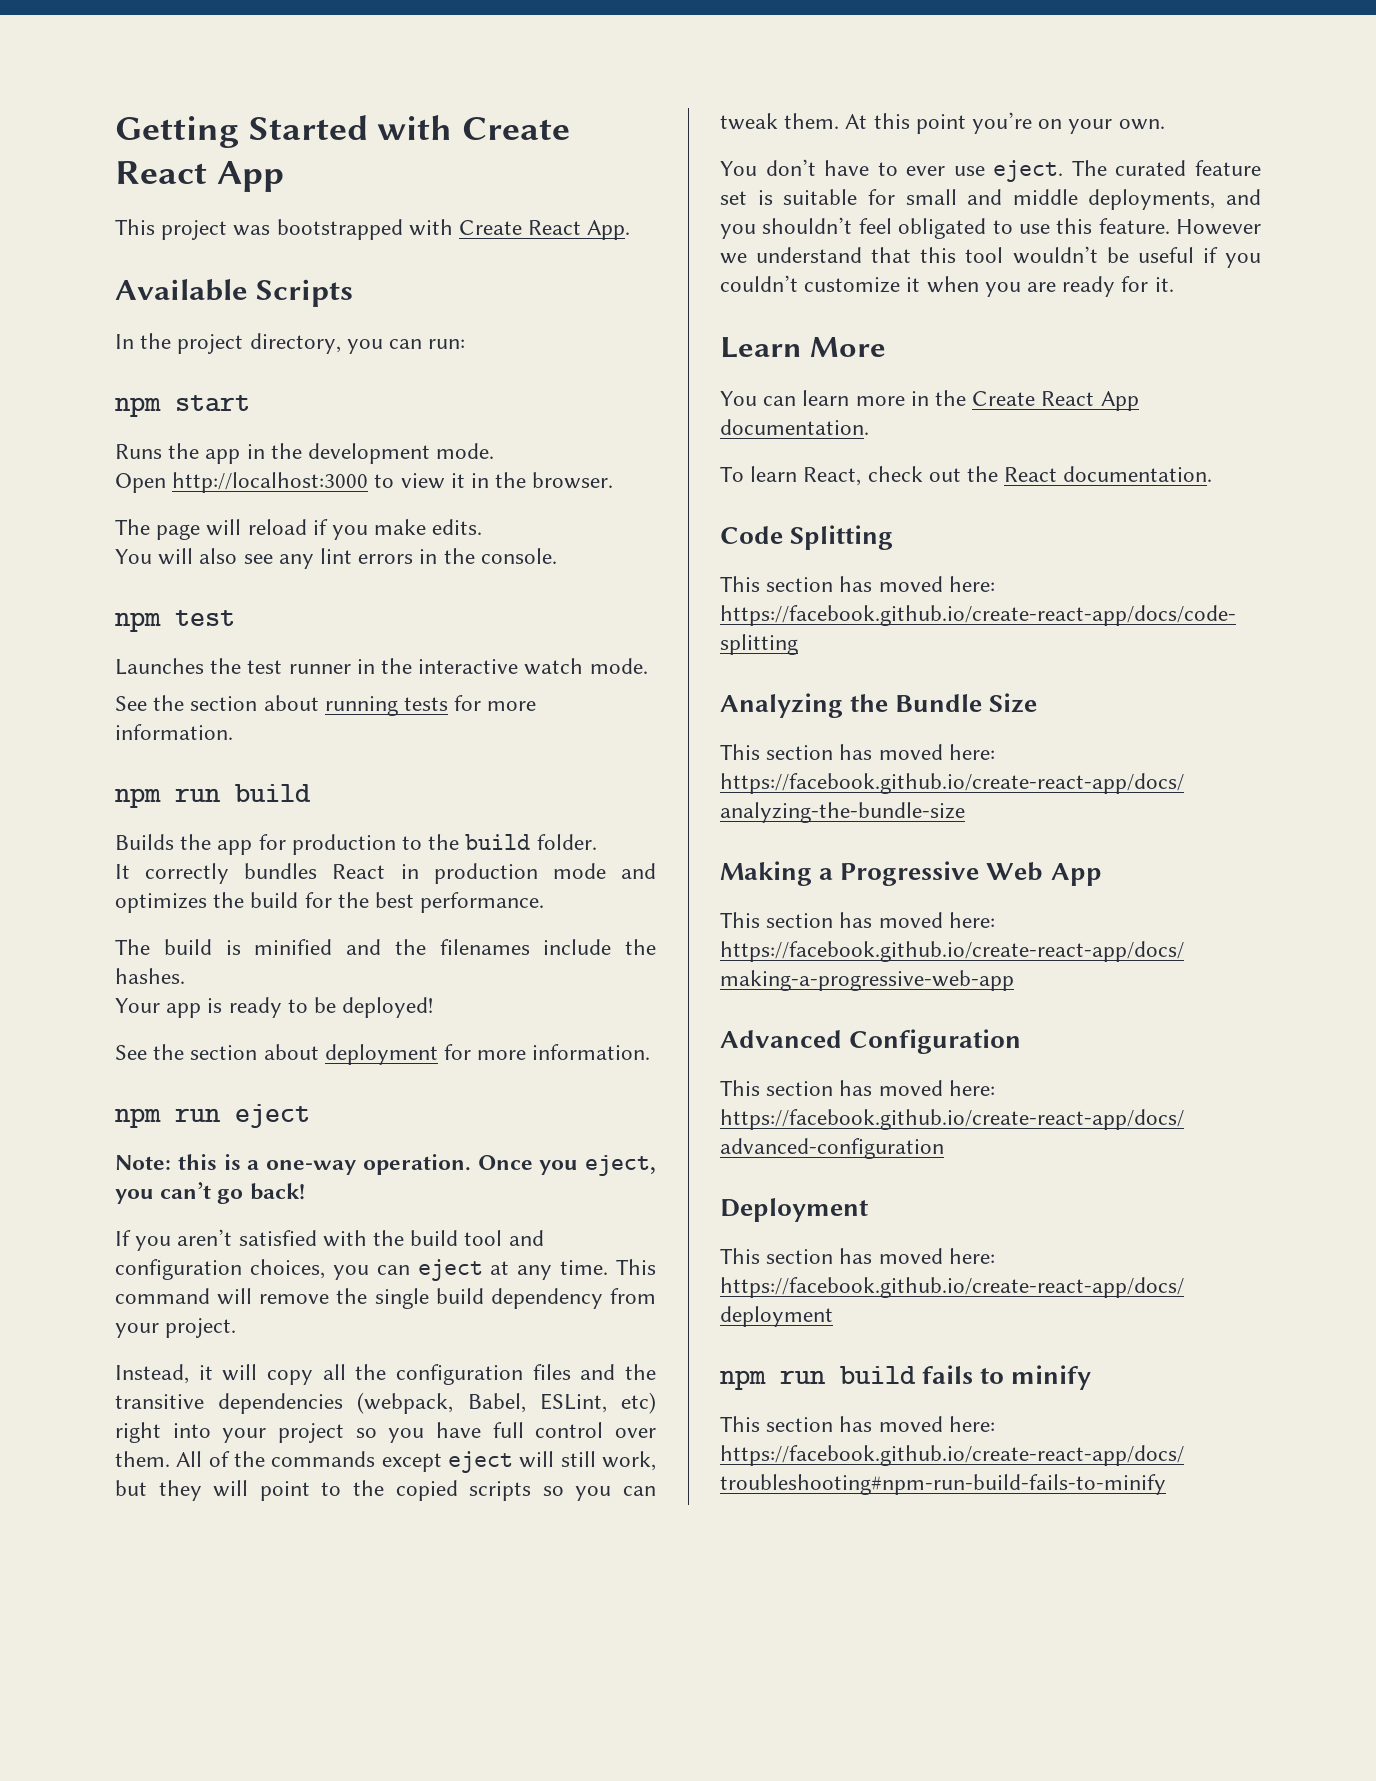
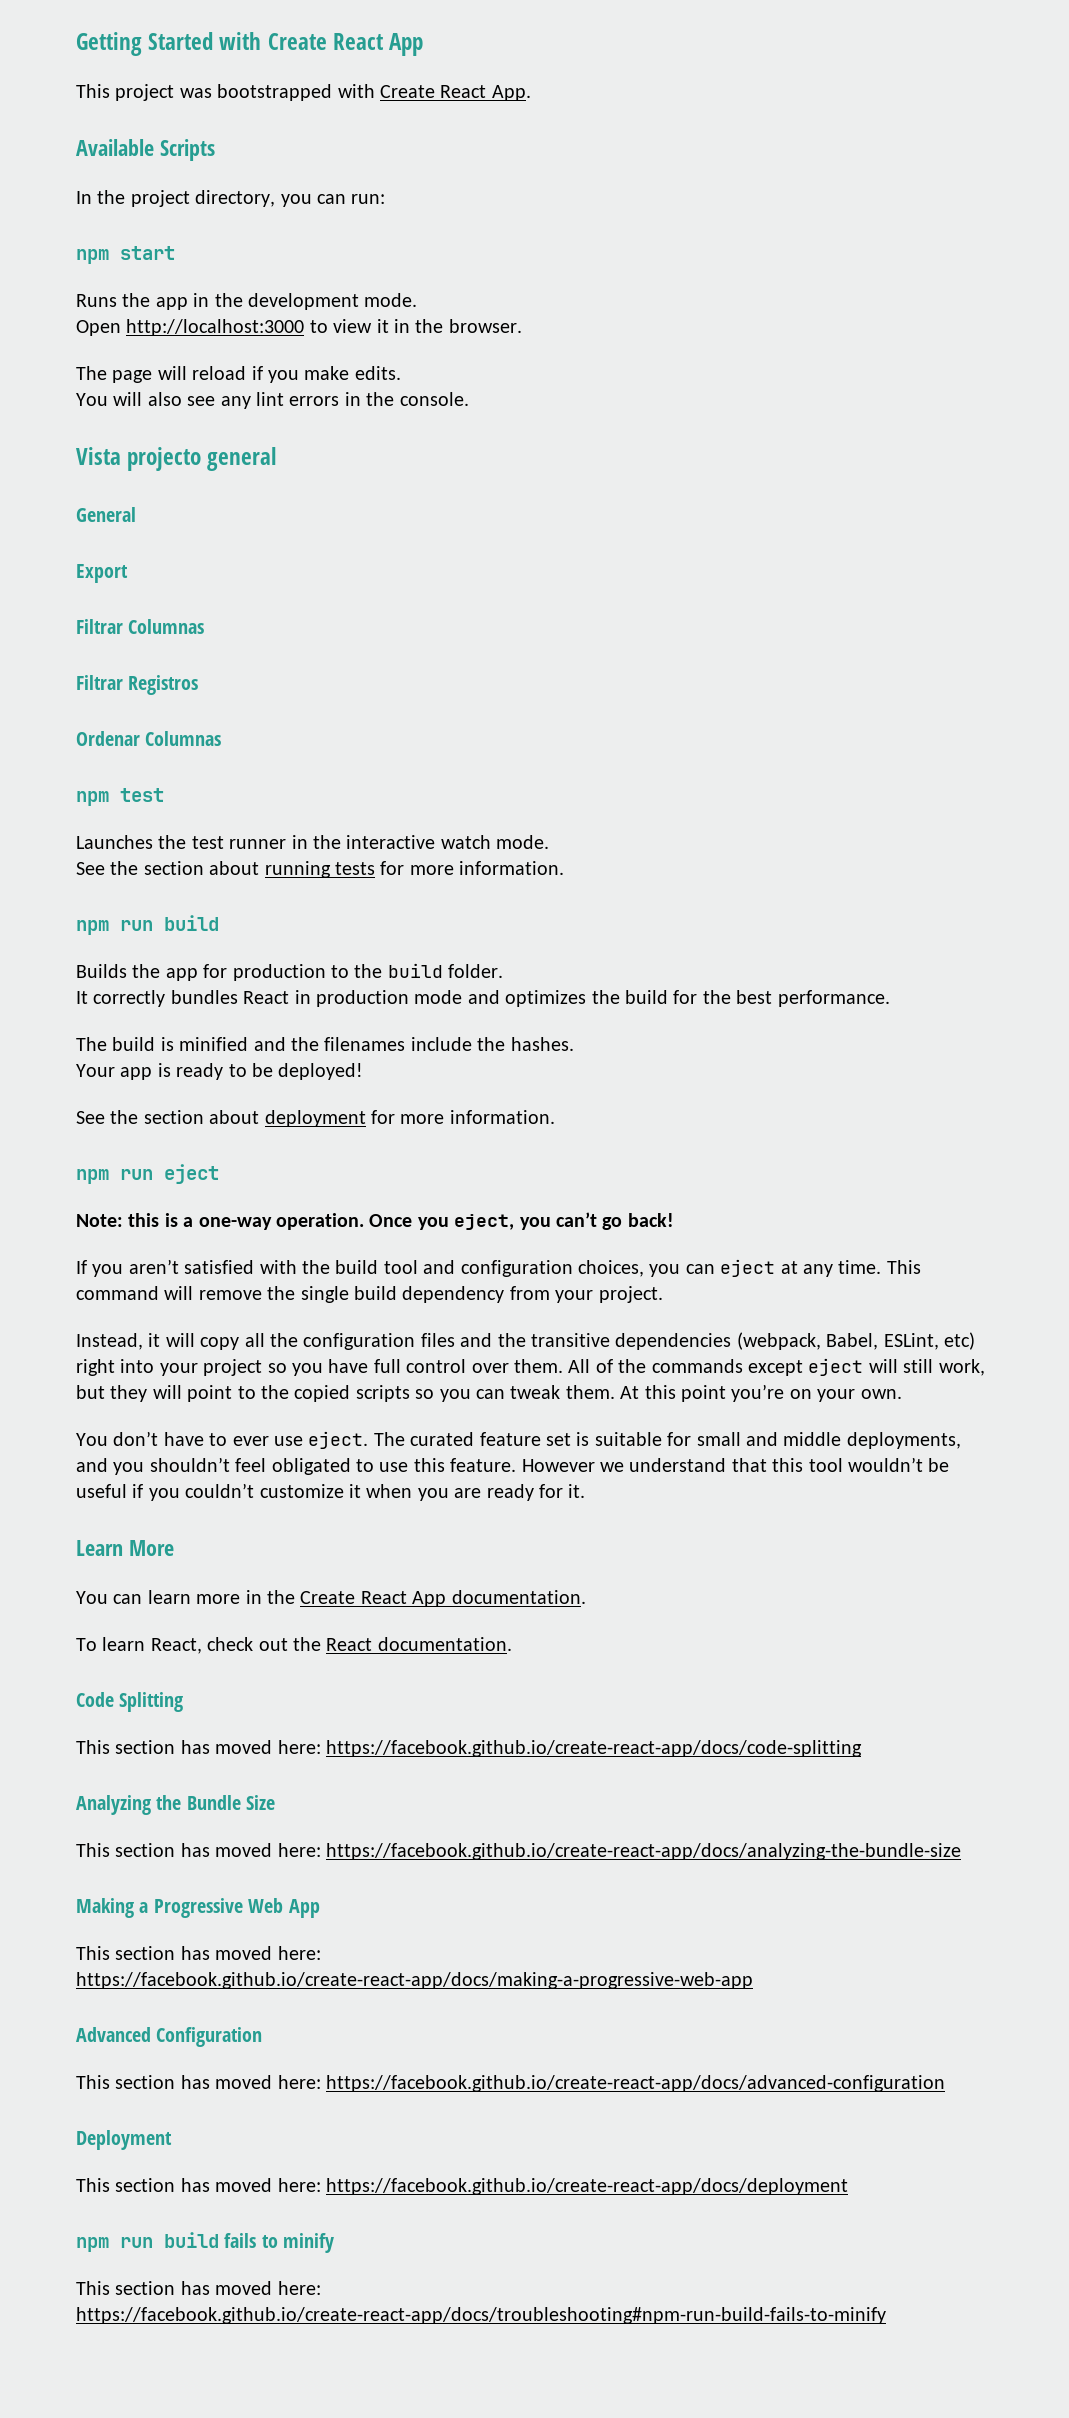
(557, 556) none -> [76,447,277,471] [76,507,136,522] [76,564,128,583] [76,619,205,634] [76,675,199,695] [76,731,222,746] // Vista projecto general // General // Export // Filtrar Columnas // Filtrar Registros // Ordenar Columnas

